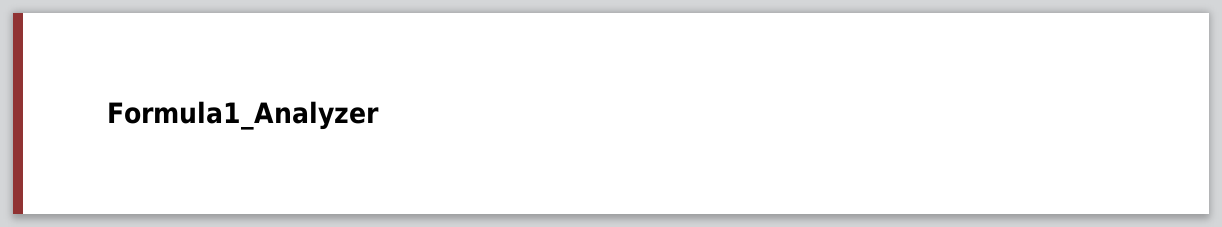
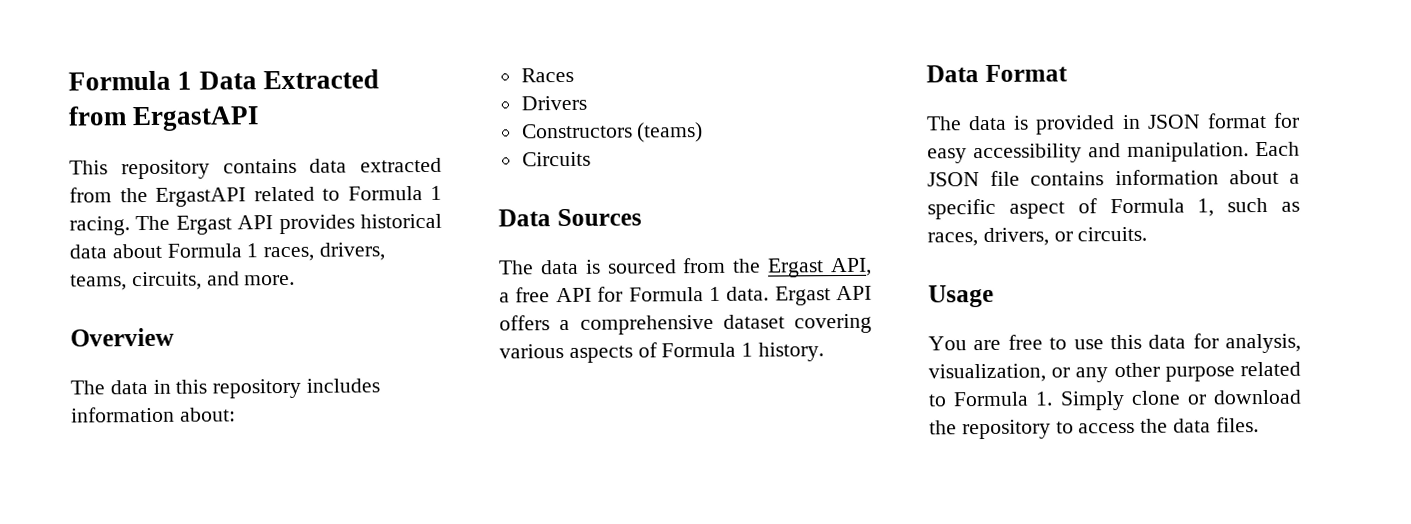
[107,101,379,130] Formula1_Analyzer -> [68,69,379,91] [68,106,261,132] [69,157,442,180] [69,185,442,207] [69,213,442,236] [69,242,386,262] [70,271,296,291] [70,327,174,347] [70,378,381,399] [71,406,236,423] [520,67,574,83] [520,95,587,111] [521,122,704,143] [521,151,591,167] [498,208,642,227] [498,257,872,278] [499,285,872,306] [499,313,872,335] [499,342,825,363] [926,64,1068,83] [926,112,1300,135] [927,141,1300,164] [927,169,1300,187] [927,197,1300,220] [927,226,1148,247] [928,284,994,308] [928,333,1301,354] [928,361,1301,383] [928,389,1302,411] [929,417,1259,440] Formula 1 Data Extracted from ErgastAPI // This repository contains data extracted from the ErgastAPI related to Formula 1 racing. The Ergast API provides historical data about Formula 1 races, drivers, teams, circuits, and more. // Overview // The data in this repository includes information about: // Races // Drivers // Constructors (teams) // Circuits // Data Sources // The data is sourced from the Ergast API, a free API for Formula 1 data. Ergast API offers a comprehensive dataset covering various aspects of Formula 1 history. // Data Format // The data is provided in JSON format for easy accessibility and manipulation. Each JSON file contains information about a specific aspect of Formula 1, such as races, drivers, or circuits. // Usage // You are free to use this data for analysis, visualization, or any other purpose related to Formula 1. Simply clone or download the repository to access the data files.

